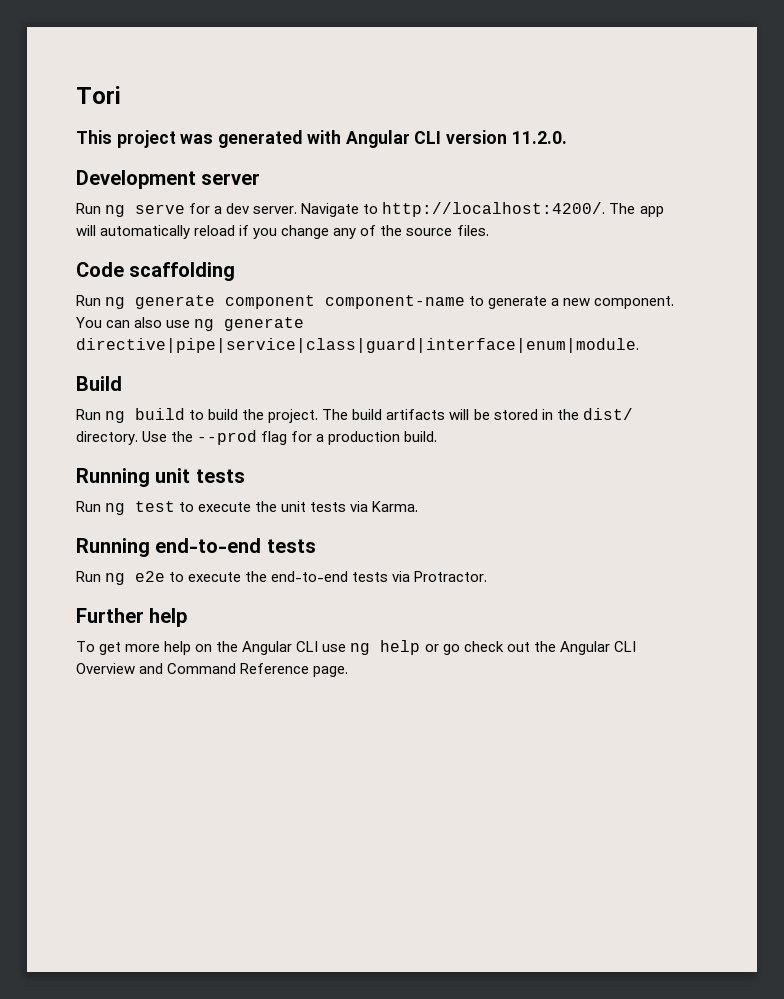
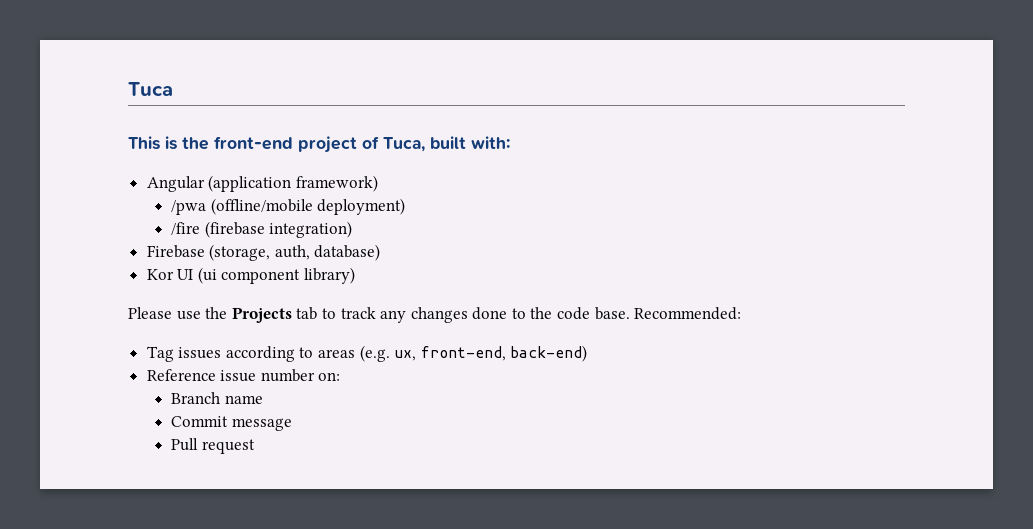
[76,86,121,104] Tori -> [128,82,173,96] Tuca
[116,130,567,148] [76,170,261,189] [76,202,664,217] [76,225,489,239] [76,262,236,281] [76,295,675,309] [76,317,305,331] [76,338,639,353] [76,376,122,391] [76,408,633,423] [76,430,438,445] [76,468,245,487] [76,501,419,515] [76,538,316,557] [76,571,488,585] [76,608,188,627] [76,640,636,655] [76,663,349,677] project was generated with Angular CLI version 11.2.0. // Development server // Run ng serve for a dev server. Navigate to http://localhost:4200/. The app will automatically reload if you change any of the source files. // Code scaffolding // Run ng generate component component-name to generate a new component. You can also use ng generate directive|pipe|service|class|guard|interface|enum|module. // Build // Run ng build to build the project. The build artifacts will be stored in the dist/ directory. Use the --prod flag for a production build. // Running unit tests // Run ng test to execute the unit tests via Karma. // Running end-to-end tests // Run ng e2e to execute the end-to-end tests via Protractor. // Further help // To get more help on the Angular CLI use ng help or go check out the Angular CLI Overview and Command Reference page. -> [165,136,510,153] [146,175,378,192] [171,198,406,215] [171,221,353,238] [146,244,381,261] [146,267,356,284] [128,307,742,323] [146,345,588,362] [146,369,341,382] [171,392,263,404] [171,416,292,431] [171,438,255,454] is the front-end project of Tuca, built with: // Angular (application framework) // /pwa (offline/mobile deployment) // /fire (firebase integration) // Firebase (storage, auth, database) // Kor UI (ui component library) // Please use the Projects tab to track any changes done to the code base. Recommended: // Tag issues according to areas (e.g. ux, front-end, back-end) // Reference issue number on: // Branch name // Commit message // Pull request

